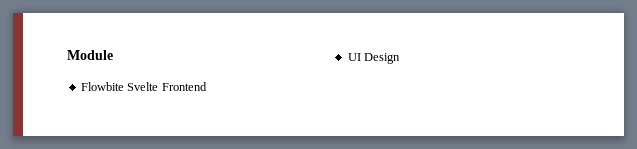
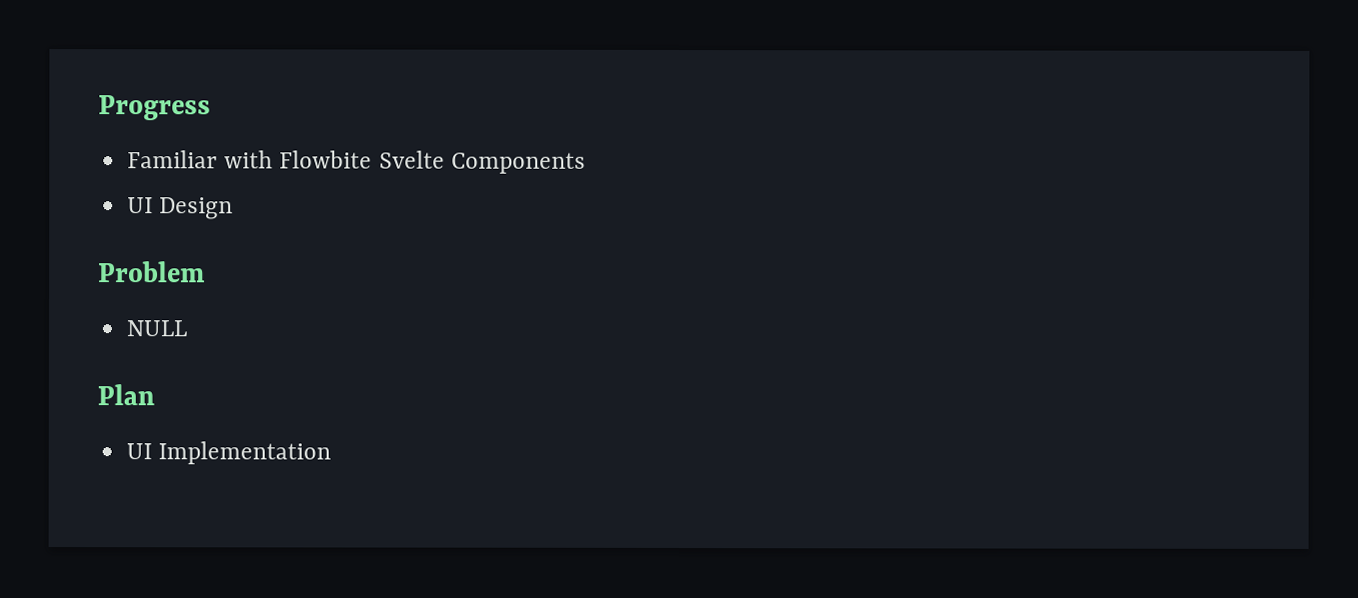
[67,50,113,60] Module // -> [98,95,211,121] [127,150,274,169] Progress // Familiar with
[161,82,207,91] Frontend -> [450,152,586,174] Components
(401, 58) none -> [98,261,205,283] [126,320,188,337] [97,384,155,406] [126,441,332,465] // Problem // NULL // Plan // UI Implementation

